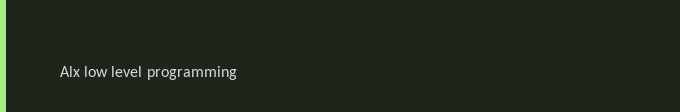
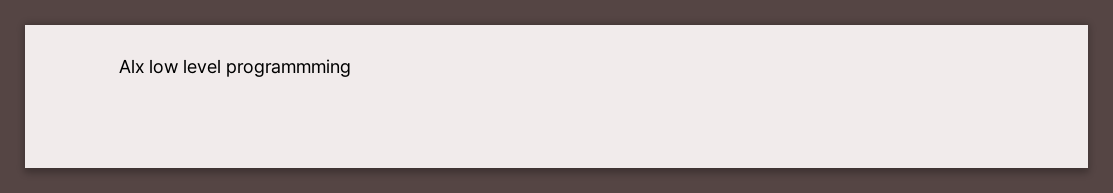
[146,66,237,80] programming -> [226,59,351,77] programmming

